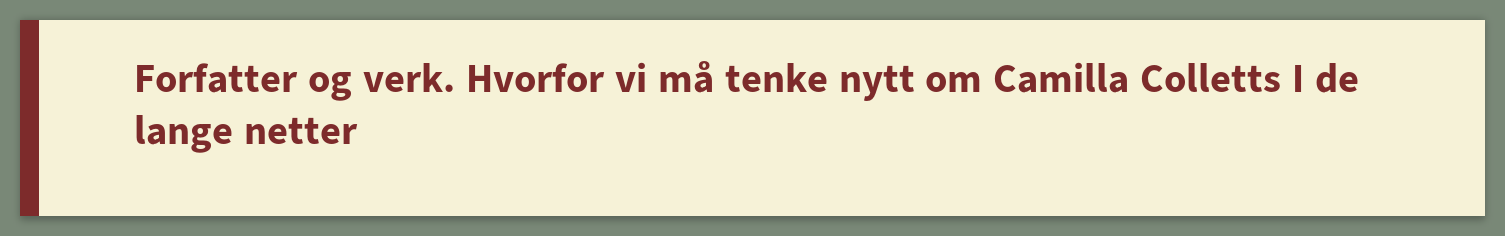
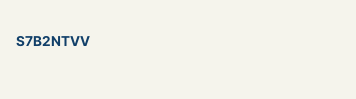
[134,61,1360,101] [134,115,358,153] Forfatter og verk. Hvorfor vi må tenke nytt om Camilla Colletts I de lange netter -> [16,35,90,47] S7B2NTVV

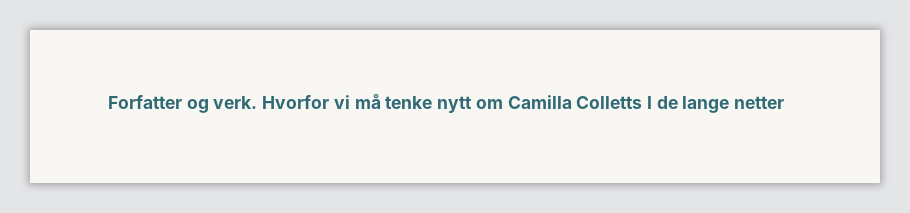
[16,35,90,47] S7B2NTVV -> [108,94,785,113] Forfatter og verk. Hvorfor vi må tenke nytt om Camilla Colletts I de lange netter

